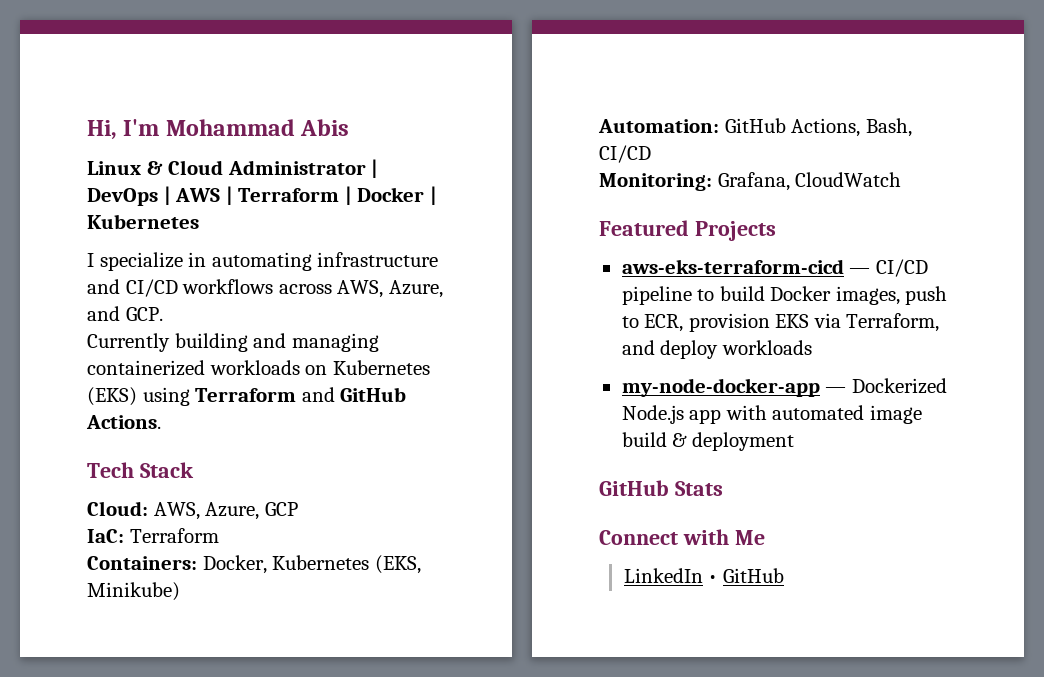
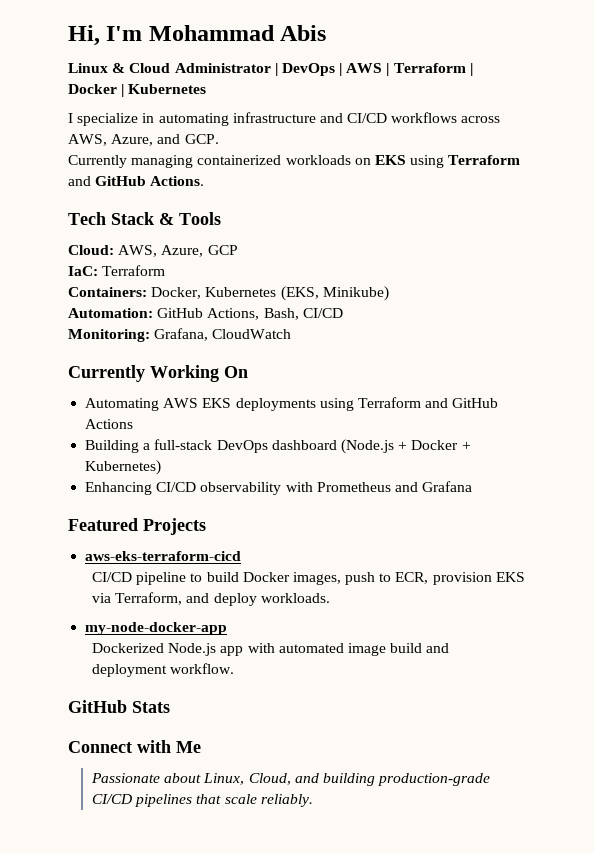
[174,333,287,352] building and -> (127, 161) none
[332,360,430,375] [87,387,137,406] Kubernetes (EKS) -> [374,155,406,165] EKS
(194, 470) none -> [159,212,221,225] & Tools
(902, 179) none -> [68,365,248,382] [85,397,499,411] [85,419,134,429] [85,439,471,454] [85,460,162,475] [85,481,473,495] // Currently Working On // Automating AWS EKS deployments using Terraform and GitHub Actions // Building a full-stack DevOps dashboard (Node.js + Docker + Kubernetes) // Enhancing CI/CD observability with Prometheus and Grafana
[849,268,871,274] — -> (242, 556) //
[721,340,812,355] workloads -> [260,593,330,603] workloads.
[825,387,847,393] — -> (228, 628) //
[672,433,688,447] & -> [426,643,450,653] and
(794, 441) none -> [170,663,235,674] workflow.
[623,568,784,583] LinkedIn • GitHub -> [90,773,491,786] [91,794,313,807] Passionate about Linux, Cloud, and building production-grade CI/CD pipelines that scale reliably.

